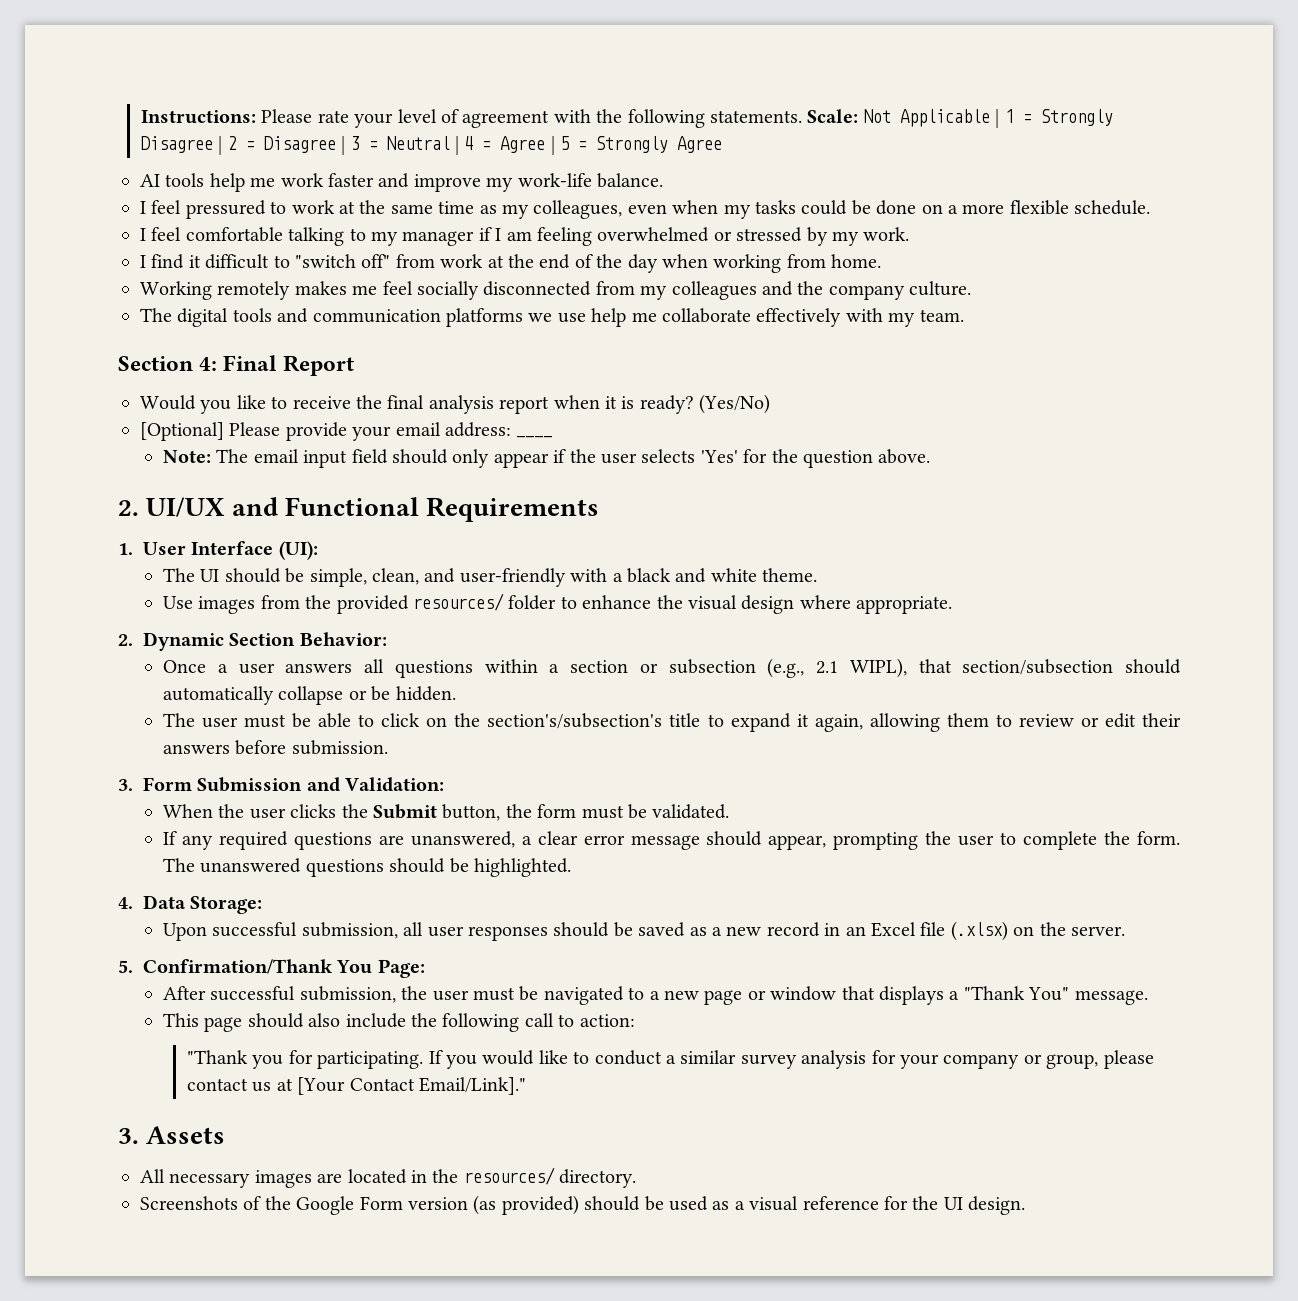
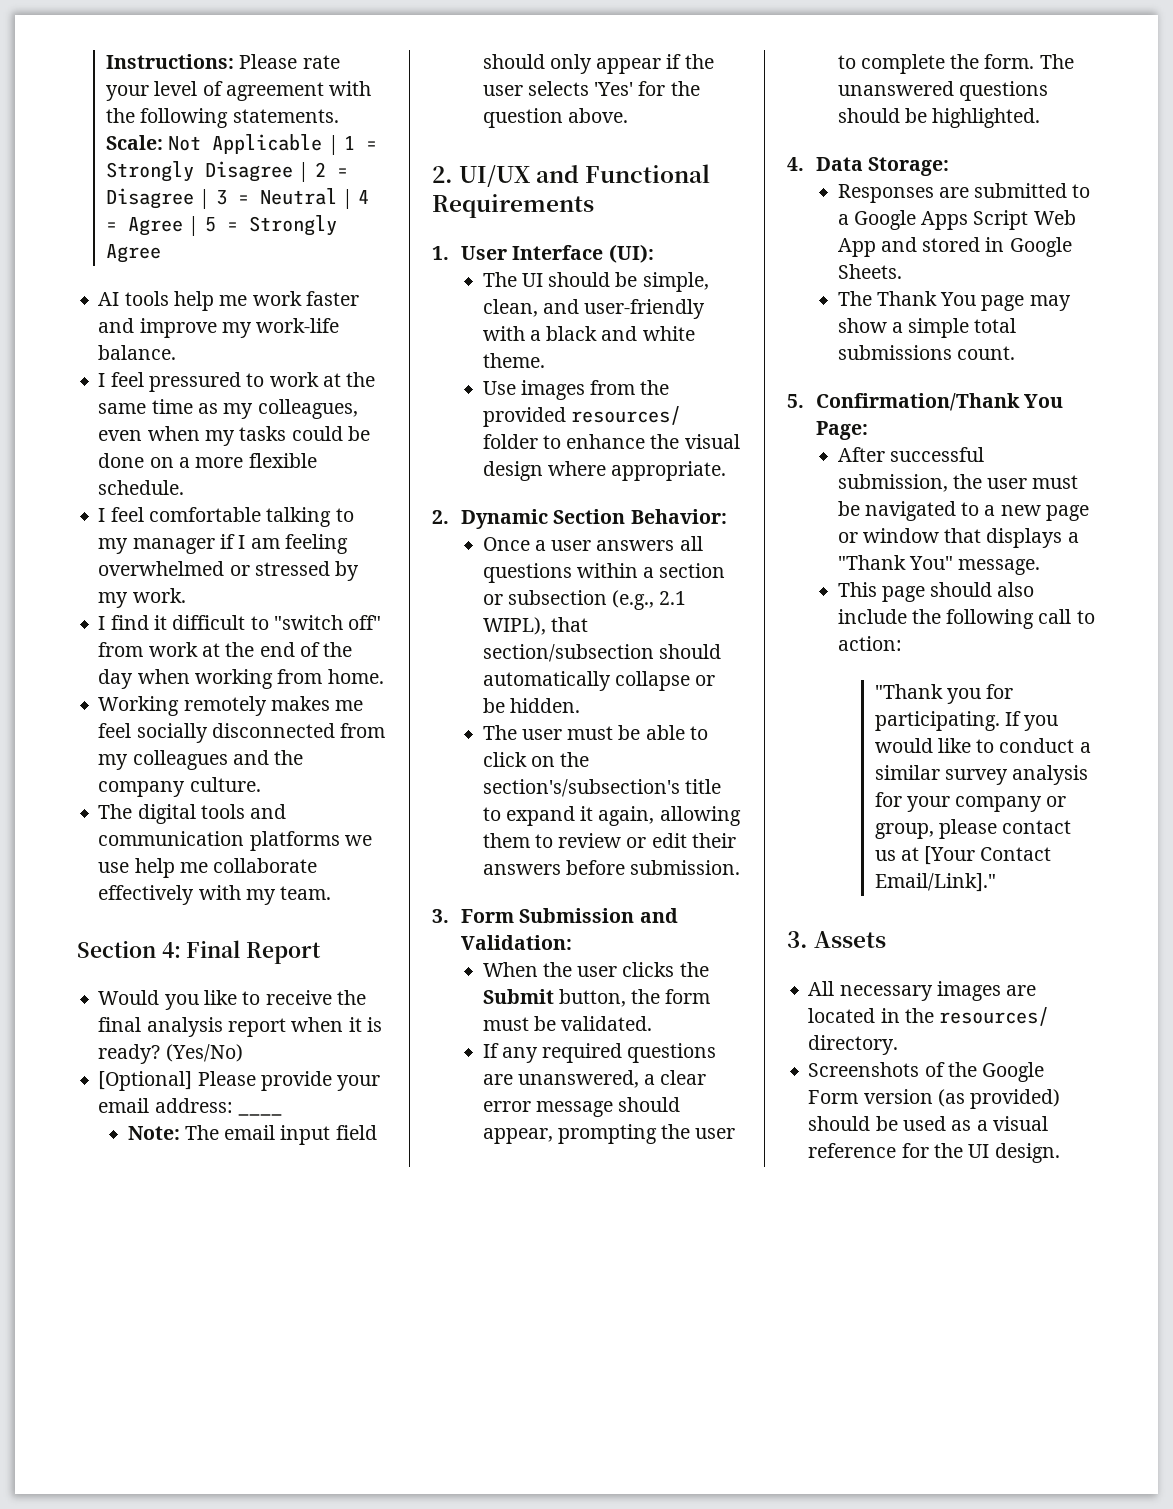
[163,921,1126,941] Upon successful submission, all user responses should be saved as a new record in an Excel file (.xlsx) on the server. -> [837,183,1091,203] [837,210,1076,230] [837,237,1072,257] [837,264,902,279] [837,291,1071,311] [837,318,1017,338] [837,345,1015,360] Responses are submitted to a Google Apps Script Web App and stored in Google Sheets. // The Thank You page may show a simple total submissions count.

